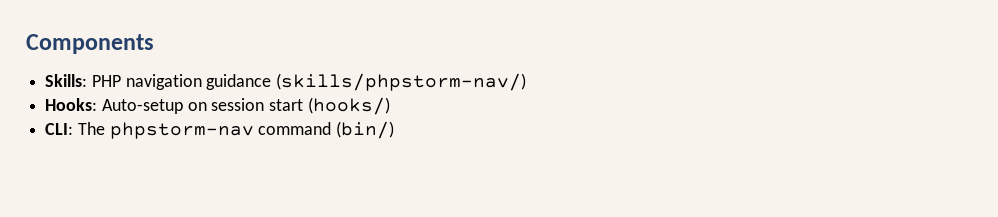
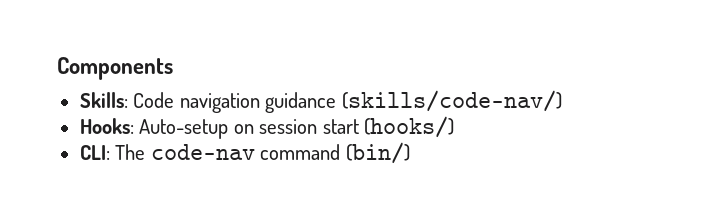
[91,75,121,87] PHP -> [133,92,175,108] Code
[276,73,527,91] (skills/phpstorm-nav/) -> [341,90,562,112] (skills/code-nav/)
[109,122,254,139] phpstorm-nav -> [150,144,255,160] code-nav

